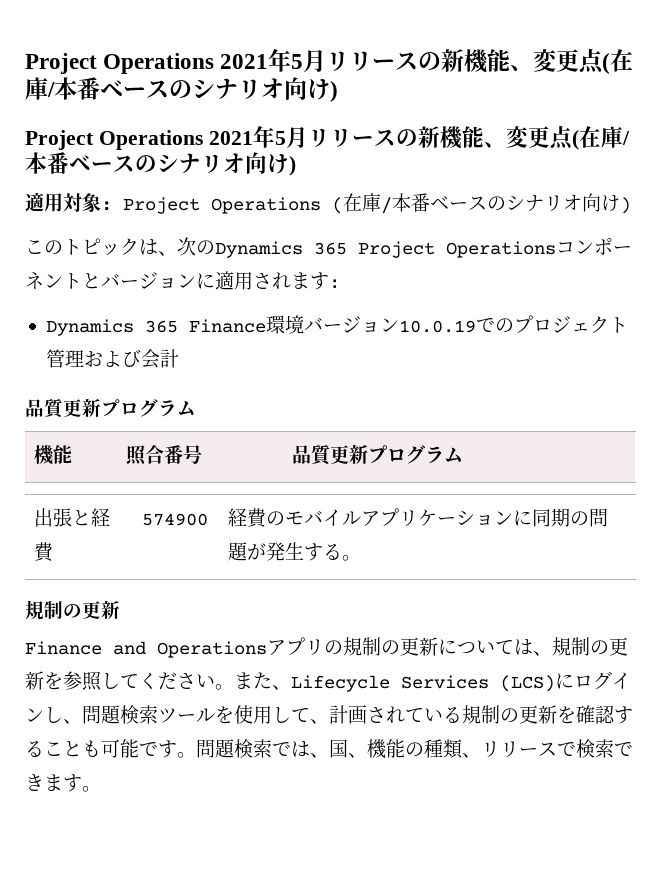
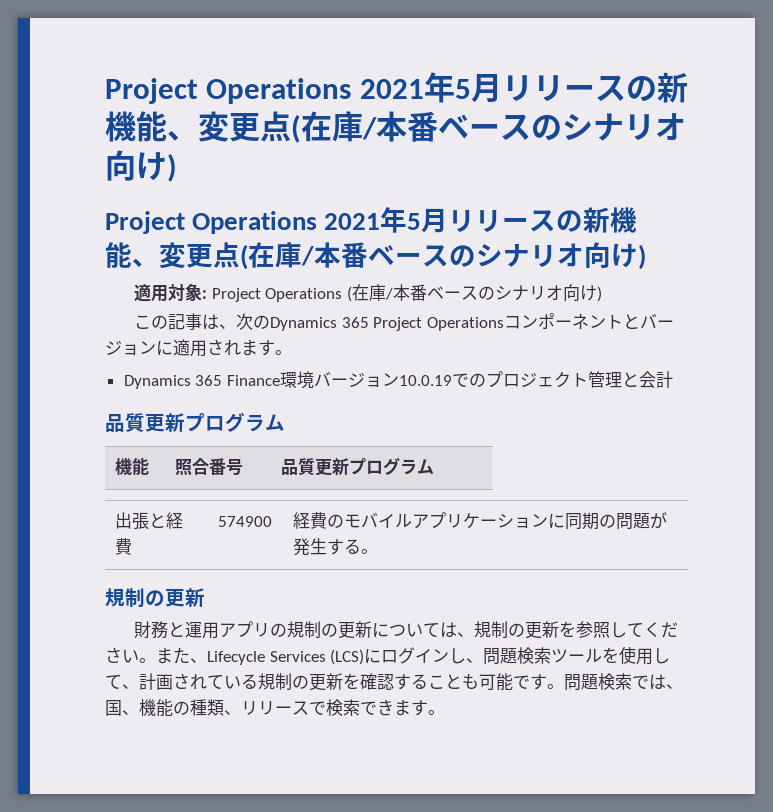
[63,238,139,256] トピック -> [168,313,203,330] 記事
[329,279,340,289] : -> [275,350,292,355] 。
[83,349,141,367] および -> [621,372,639,387] と
[25,641,267,658] Finance and Operations -> [134,621,220,639] 財務と運用

